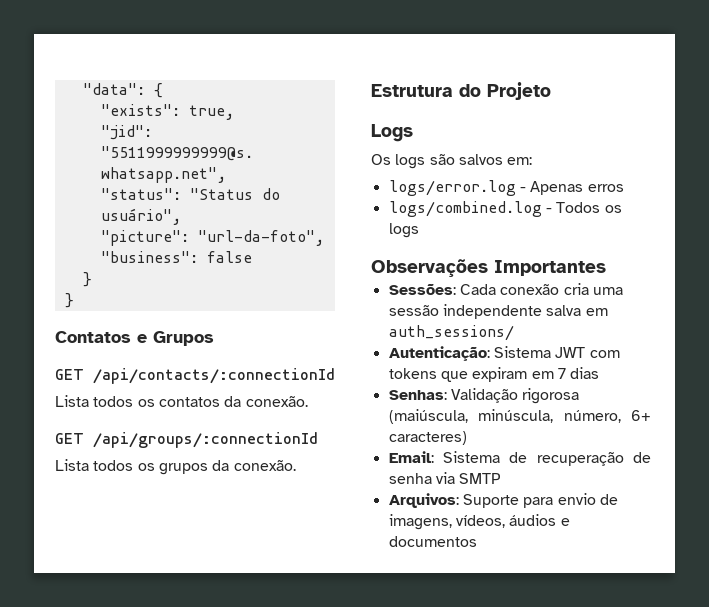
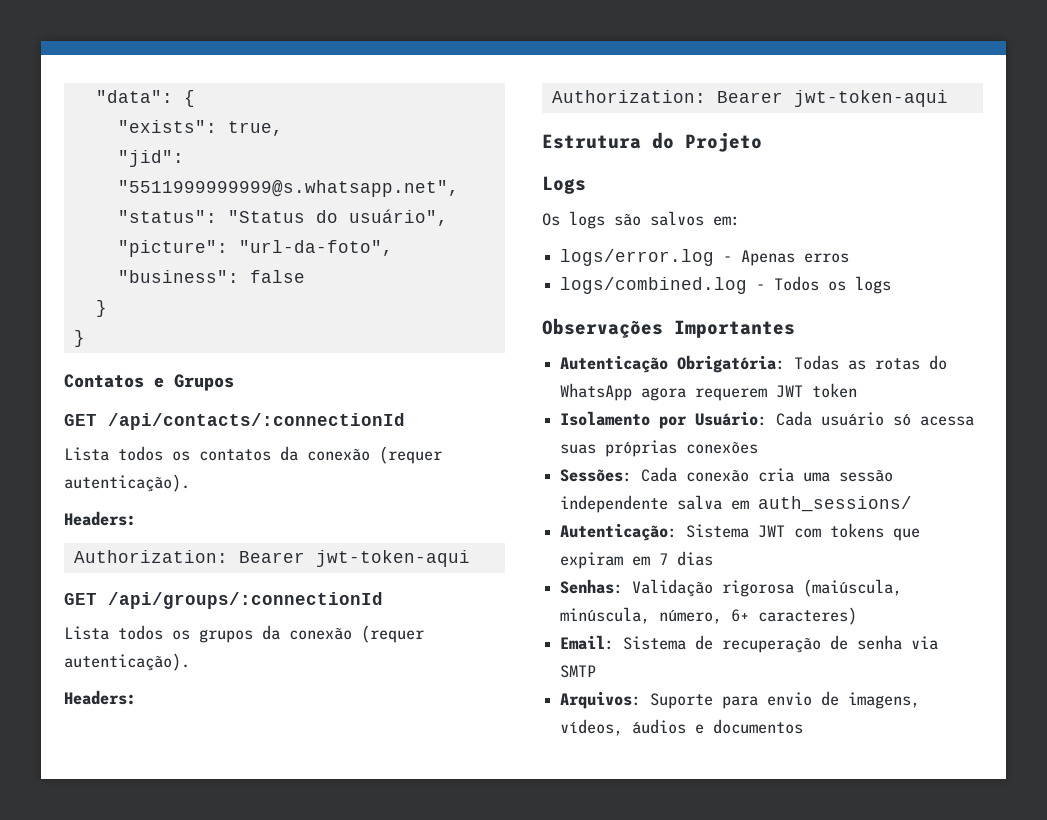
[245,396,308,407] conexão. -> [307,446,442,464] [64,474,190,492] [64,511,136,526] [73,550,470,567] conexão (requer autenticação). // Headers: // Authorization: Bearer jwt-token-aqui
[233,460,296,471] conexão. -> [289,625,424,643] [64,653,190,671] [64,690,136,705] [551,90,948,107] conexão (requer autenticação). // Headers: // Authorization: Bearer jwt-token-aqui
(606, 268) none -> [560,355,948,373] [560,383,858,401] [560,411,975,429] [560,440,759,457] // Autenticação Obrigatória: Todas as rotas do WhatsApp agora requerem JWT token // Isolamento por Usuário: Cada usuário só acessa suas próprias conexões

